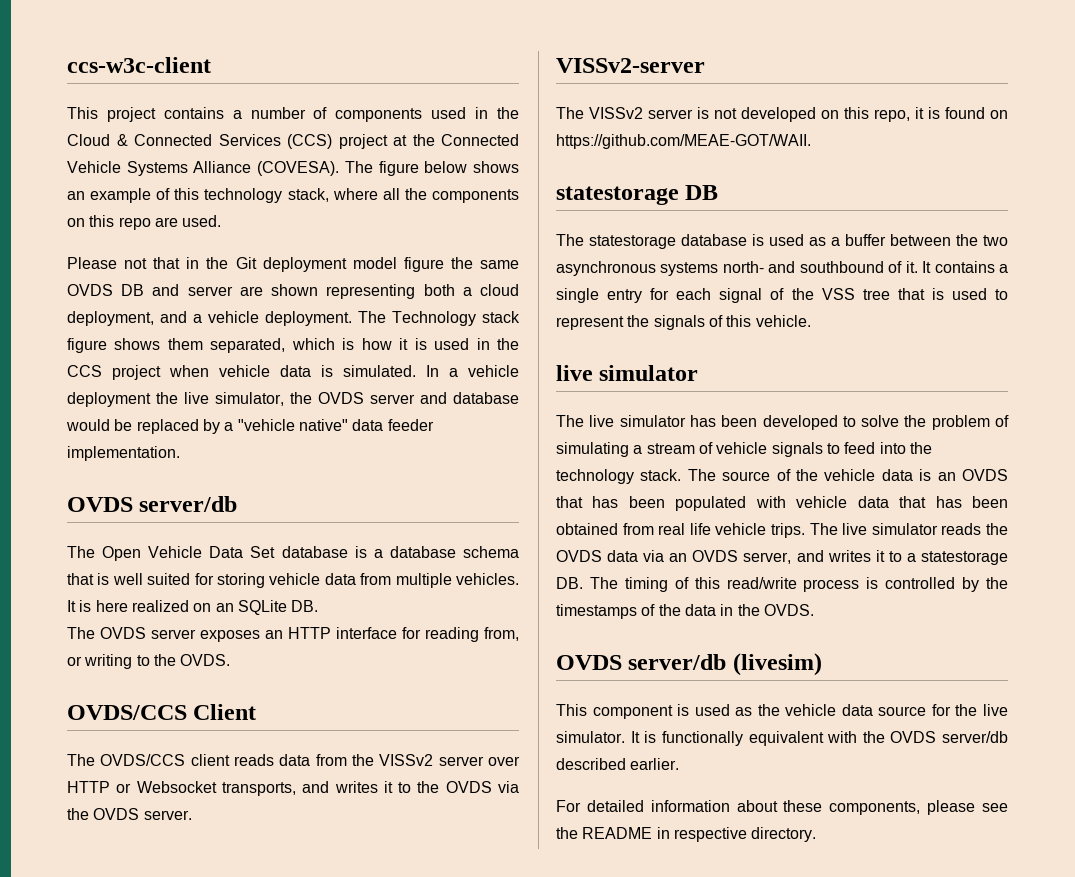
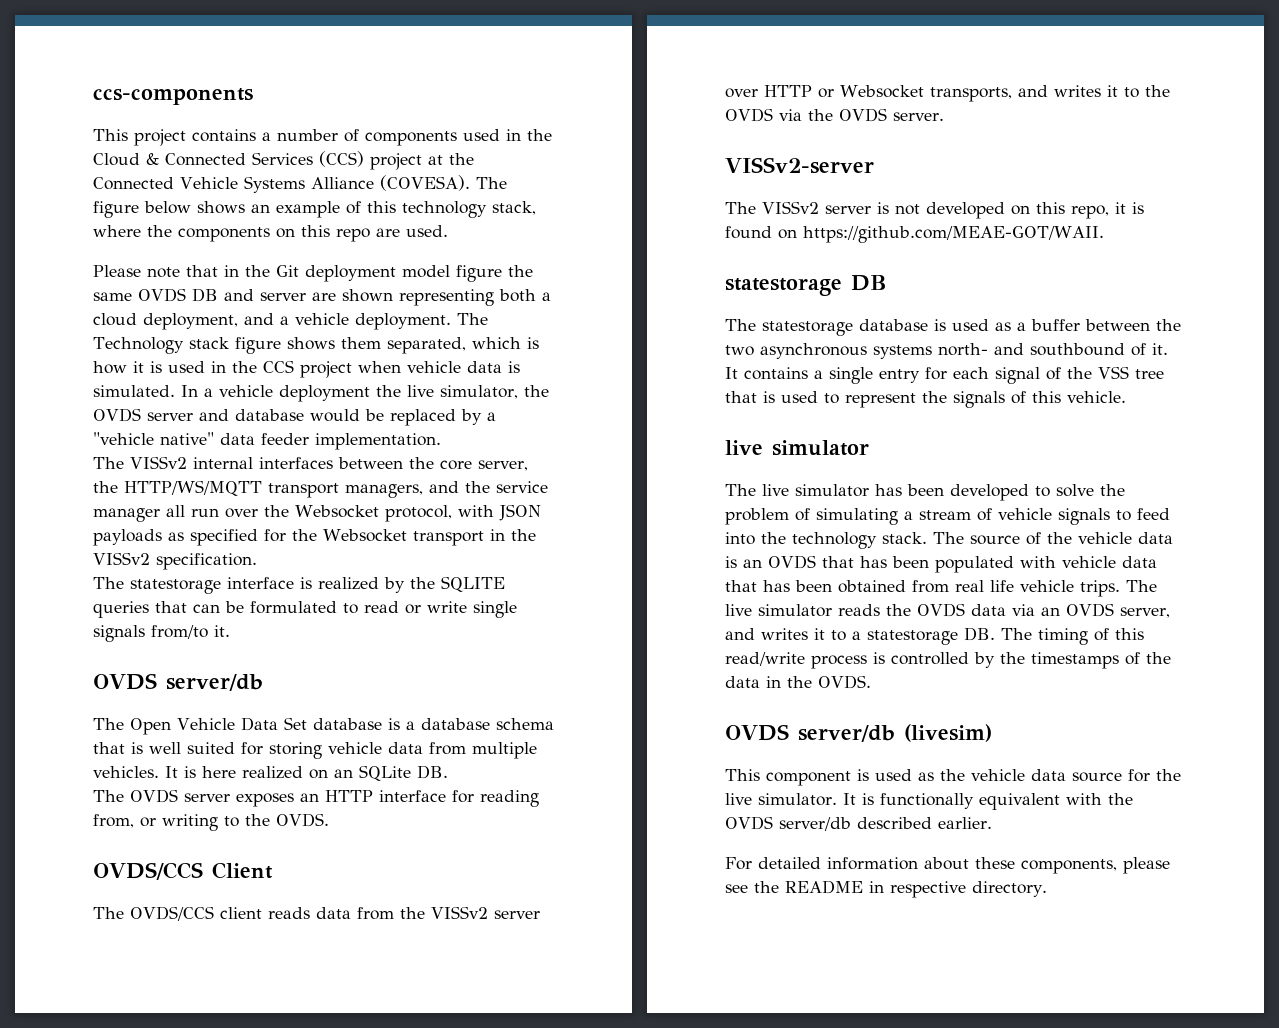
[67,57,211,73] ccs-w3c-client -> [93,88,253,105] ccs-components
[382,188,400,200] all -> (141, 231) none
[124,258,148,269] not -> [147,267,180,278] note
(180, 453) none -> [93,456,528,471] [93,480,548,498] [93,504,541,522] [93,529,536,546] [93,552,257,570] [93,576,505,594] [93,601,517,618] [93,625,230,642] // The VISSv2 internal interfaces between the core server, the HTTP/WS/MQTT transport managers, and the service manager all run over the Websocket protocol, with JSON payloads as specified for the Websocket transport in the VISSv2 specification. // The statestorage interface is realized by the SQLITE queries that can be formulated to read or write single signals from/to it.

